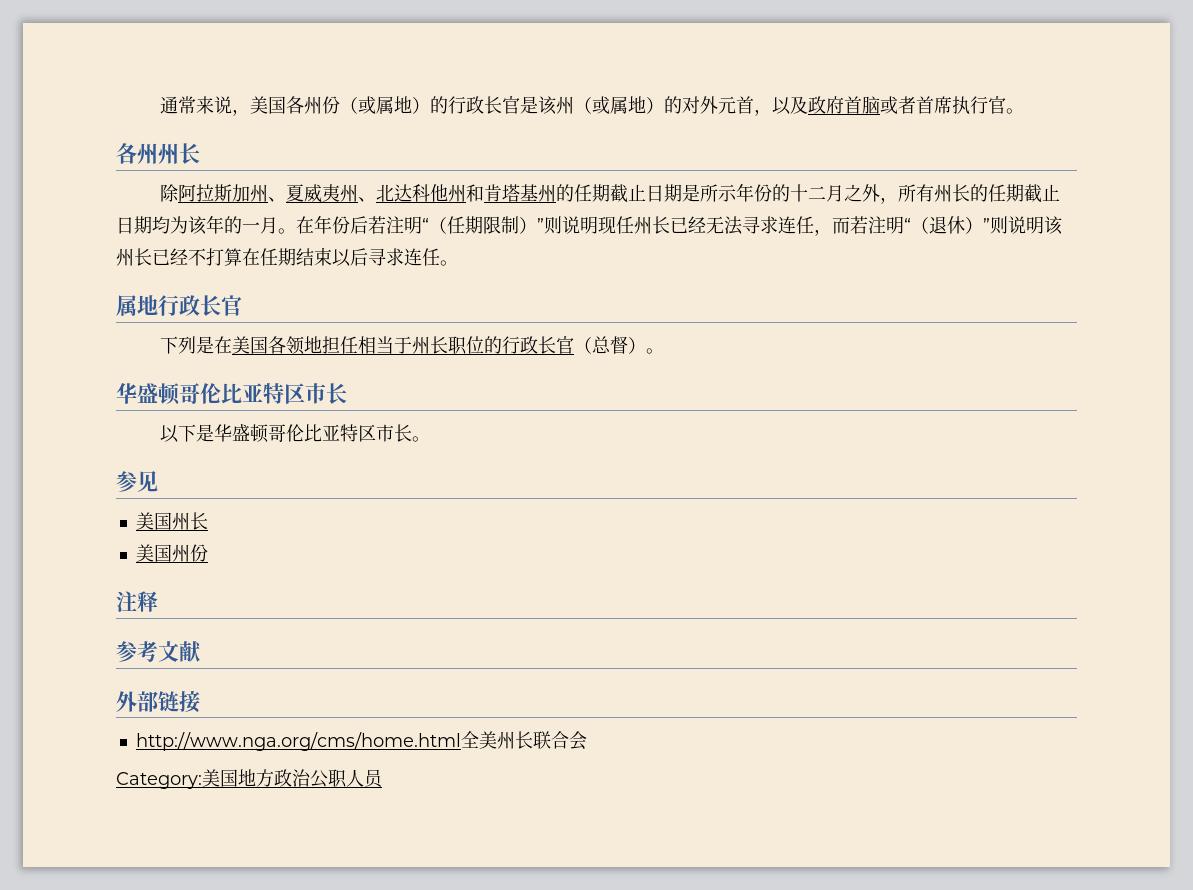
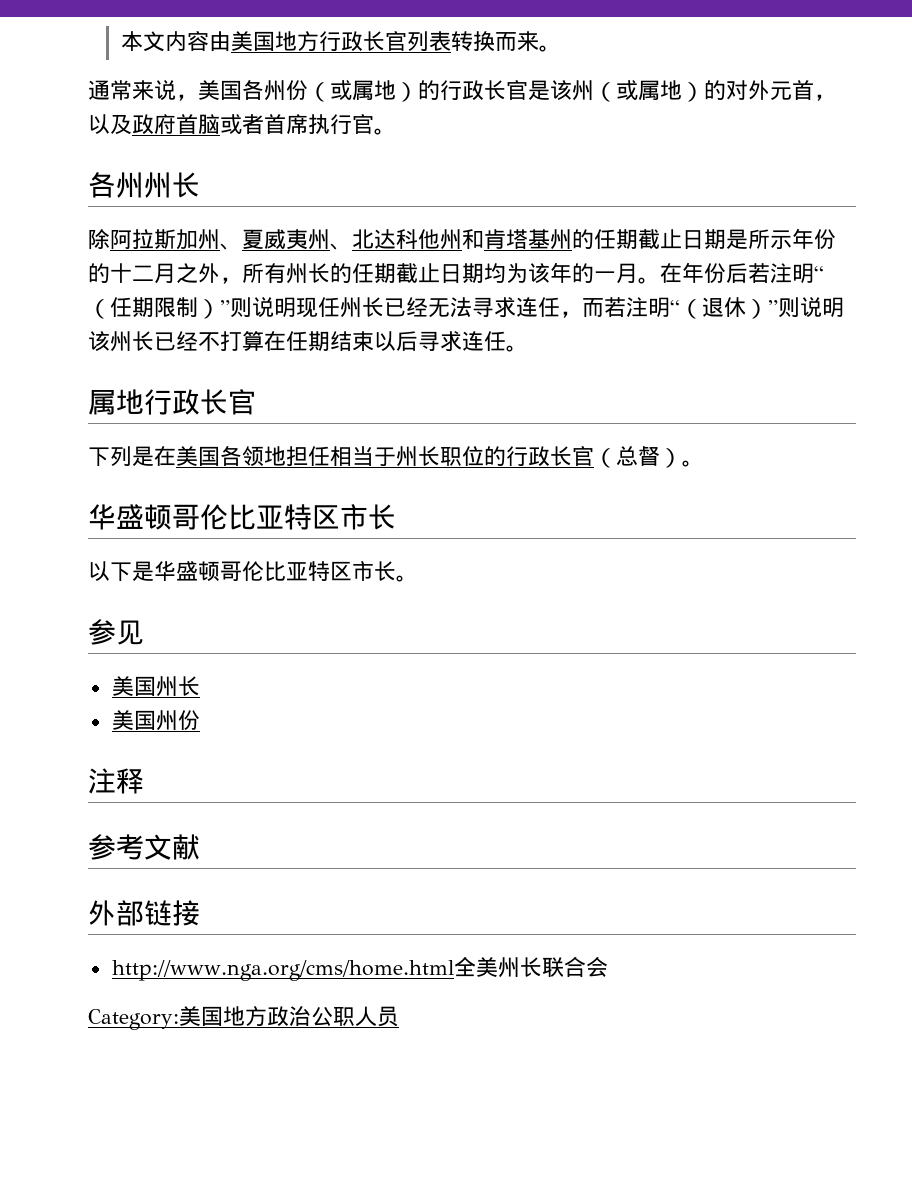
(159, 105) none -> [121,31,562,52] 本文内容由美国地方行政长官列表转换而来。 //

